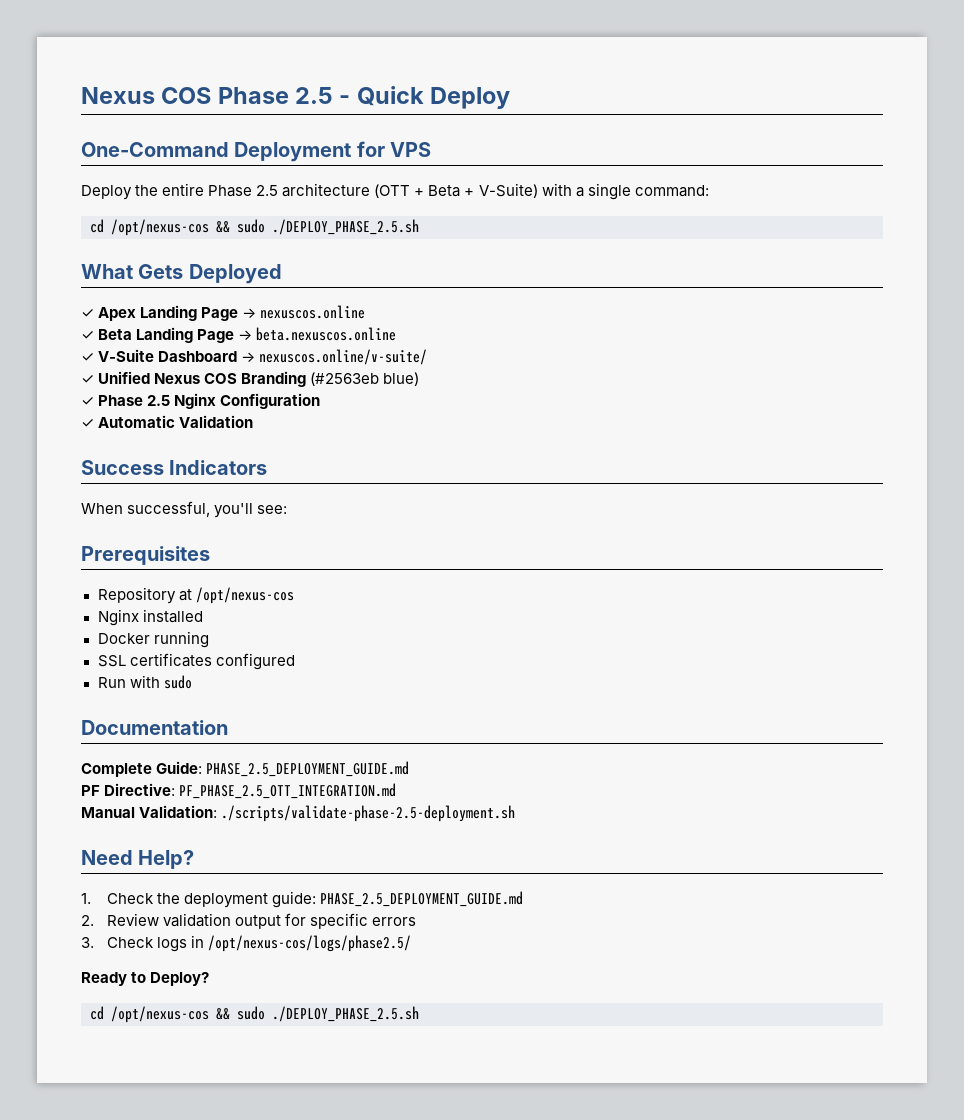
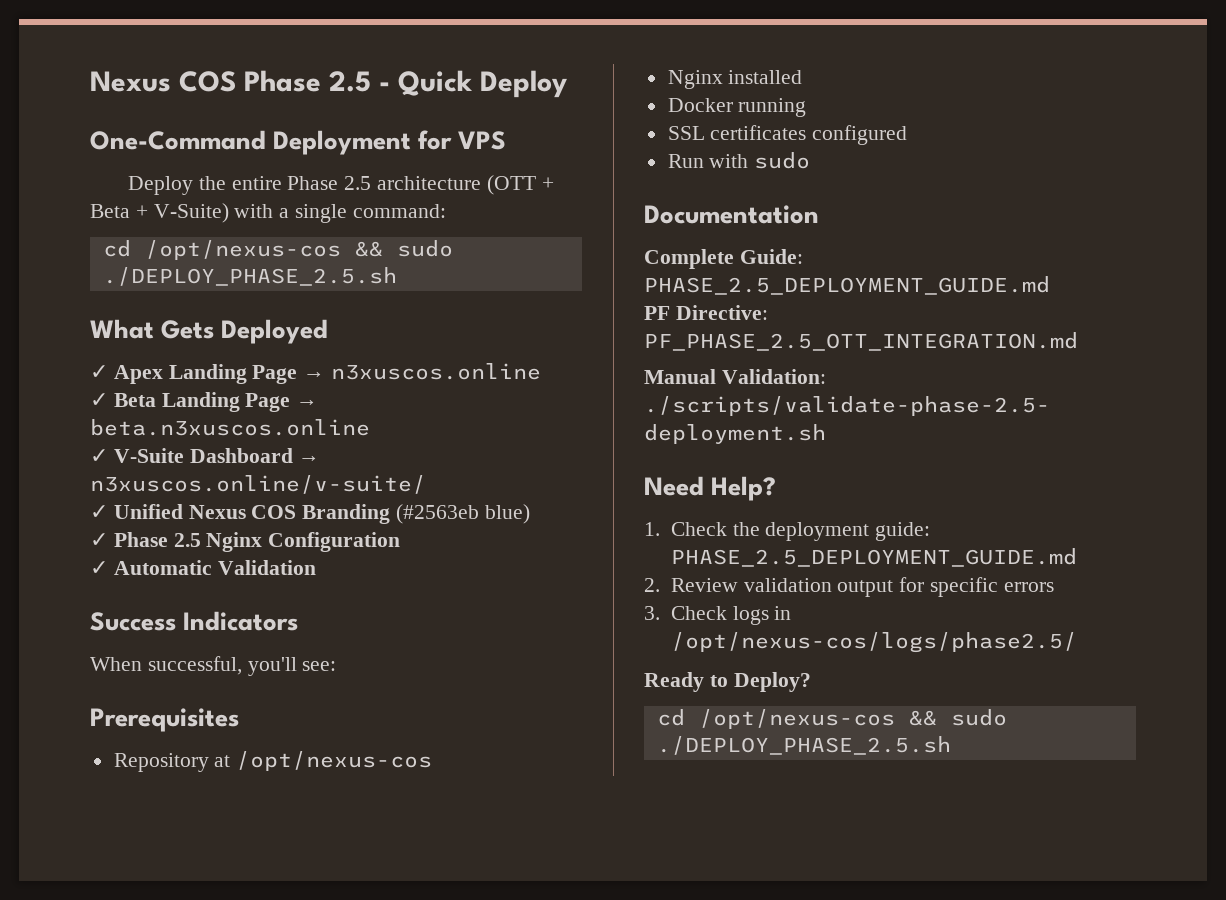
[260,305,366,319] nexuscos.online -> [331,363,542,380] n3xuscos.online
[256,327,397,341] beta.nexuscos.online -> [90,419,370,436] beta.n3xuscos.online
[259,349,428,365] nexuscos.online/v-suite/ -> [90,475,426,494] n3xuscos.online/v-suite/

